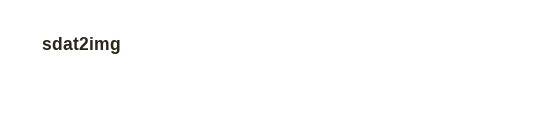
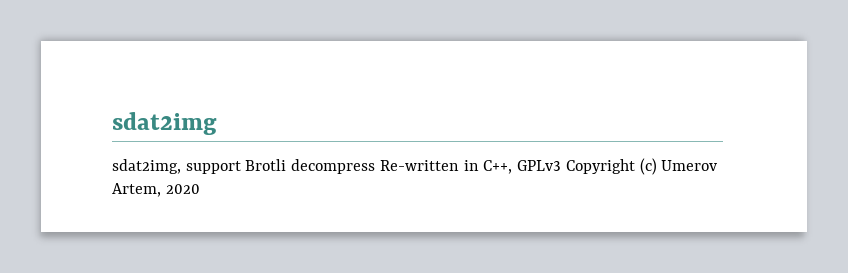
(121, 45) none -> [112,158,718,175] [112,183,200,197] // sdat2img, support Brotli decompress Re-written in C++, GPLv3 Copyright (c) Umerov Artem, 2020

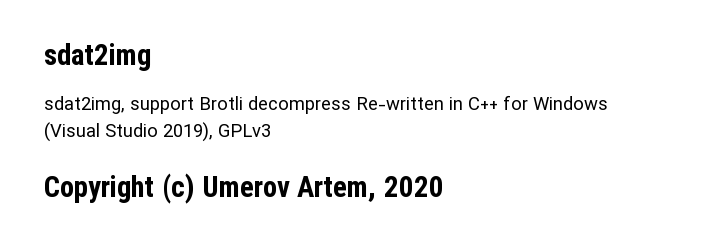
[483,160,513,174] C++, -> [468,95,608,110] [44,122,213,142] C++ for Windows (Visual Studio 2019),
(562, 165) none -> (271, 130) //

